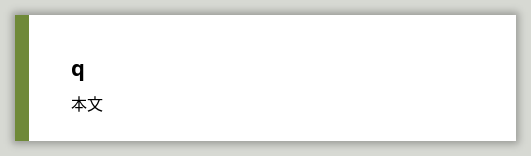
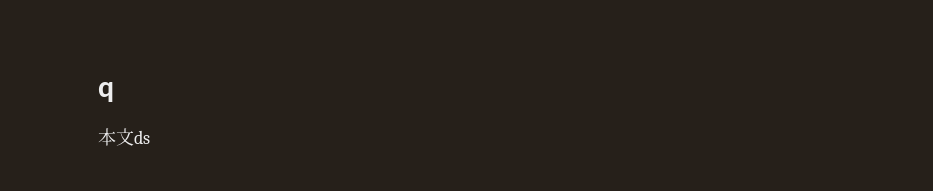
(103, 104) none -> [134,130,150,144] ds

